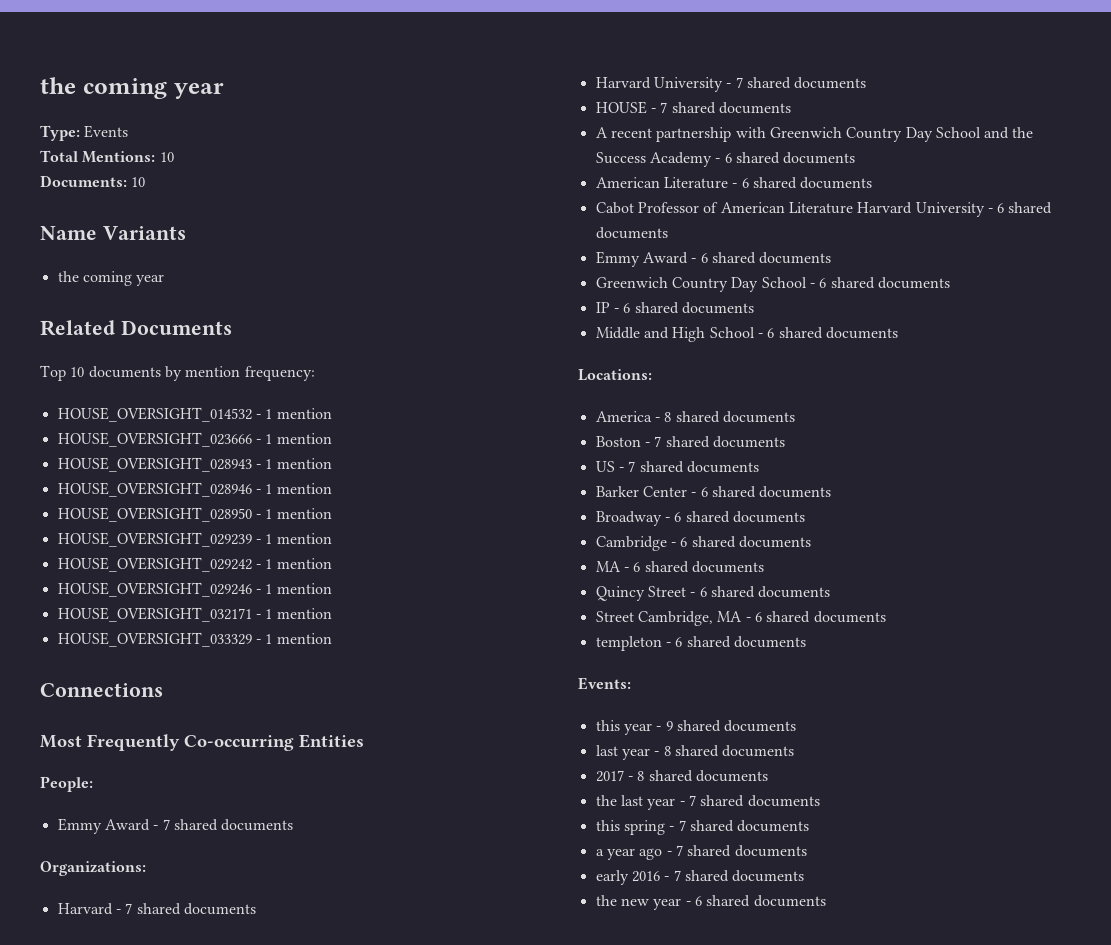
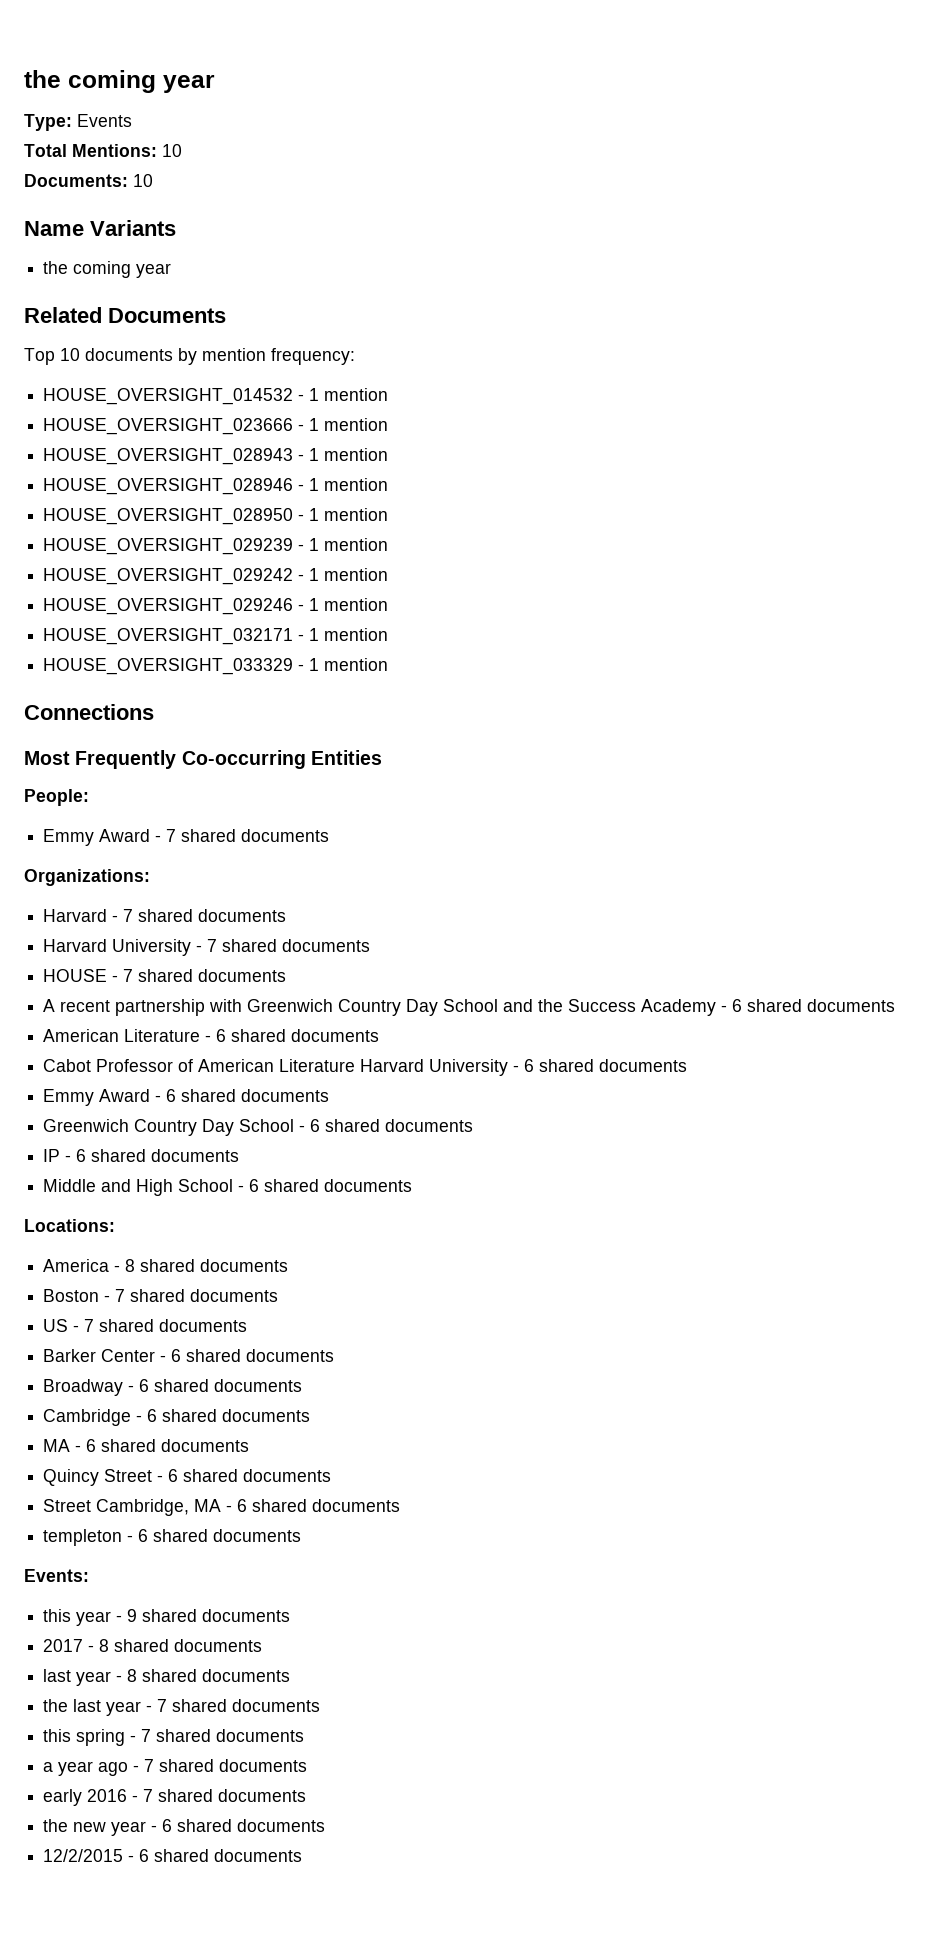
[595,745,795,760] [595,770,624,782] last year - 8 shared documents // 2017 -> [43,1639,263,1652] [43,1669,112,1686] 2017 - 8 shared documents // last year
(826, 901) none -> [43,1849,303,1862] // 12/2/2015 - 6 shared documents

